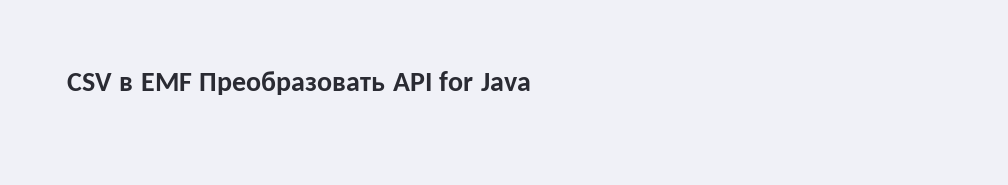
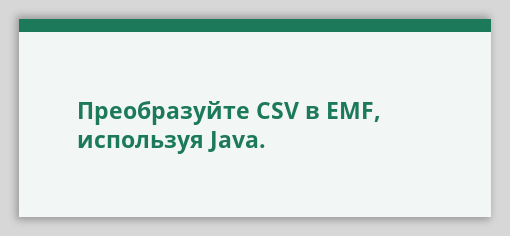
(67, 82) none -> [77,101,250,125] Преобразуйте
[140,71,531,95] EMF Преобразовать API for Java -> [326,102,382,122] [77,131,267,154] EMF, используя Java.

